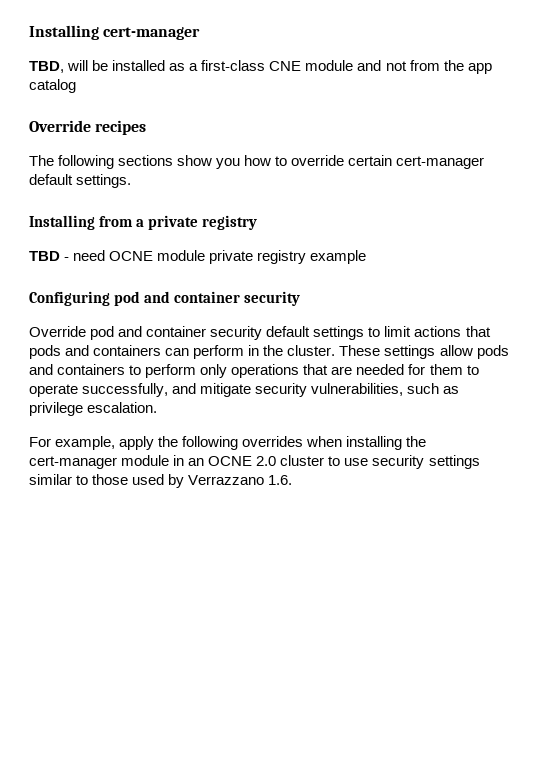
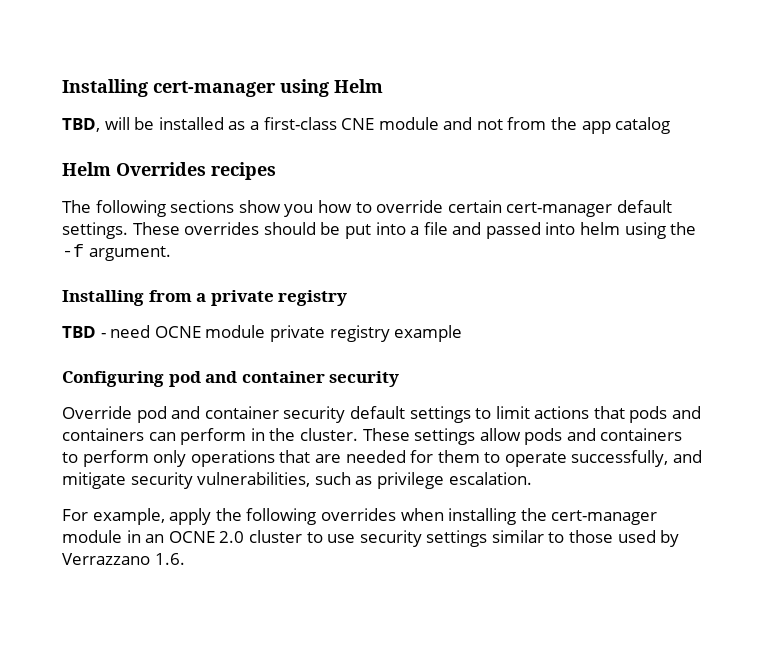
(201, 33) none -> [280,79,383,97] using Helm
[29,120,91,132] Override -> [62,162,206,176] Helm Overrides
(132, 181) none -> [132,222,697,239] [62,244,171,261] These overrides should be put into a file and passed into helm using the -f argument.

